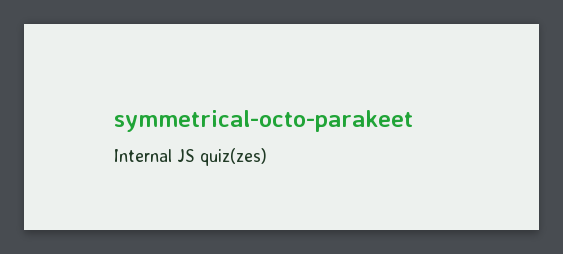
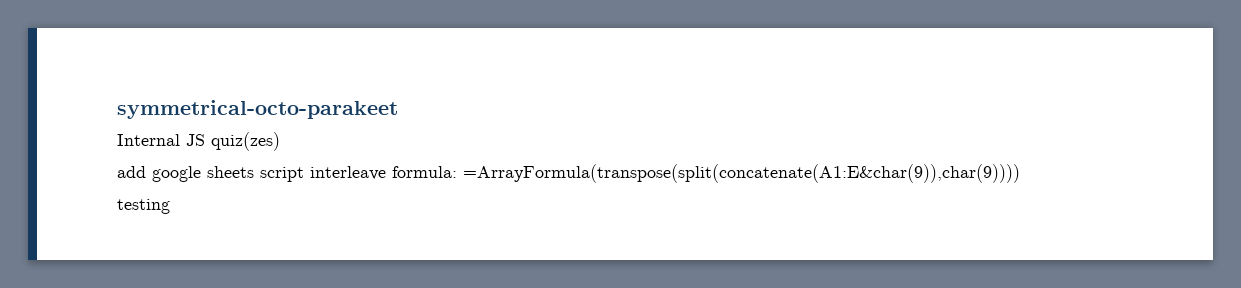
(267, 157) none -> [117,164,1020,183] [117,199,170,214] // add google sheets script interleave formula: =ArrayFormula(transpose(split(concatenate(A1:E&char(9)),char(9)))) // testing

